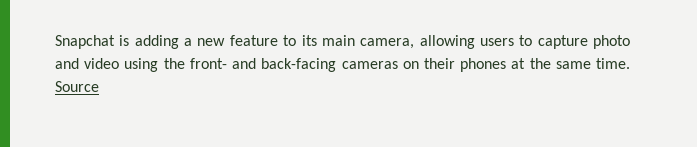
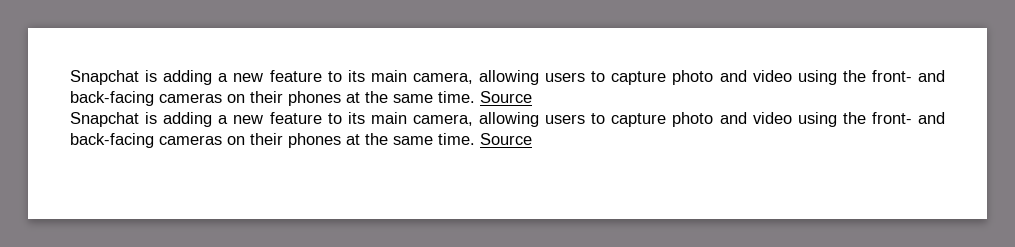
(99, 86) none -> [70,112,946,127] [70,133,532,148] // Snapchat is adding a new feature to its main camera, allowing users to capture photo and video using the front- and back-facing cameras on their phones at the same time. Source

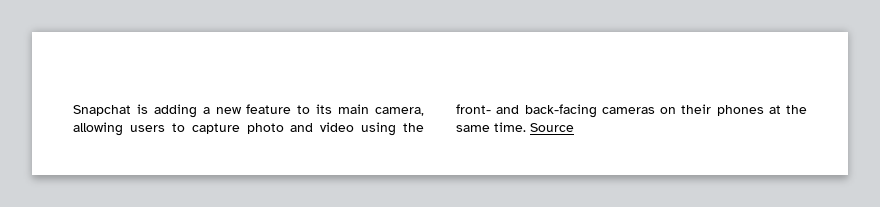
[70,112,946,127] [70,133,532,148] // Snapchat is adding a new feature to its main camera, allowing users to capture photo and video using the front- and back-facing cameras on their phones at the same time. Source -> (574, 127) none

